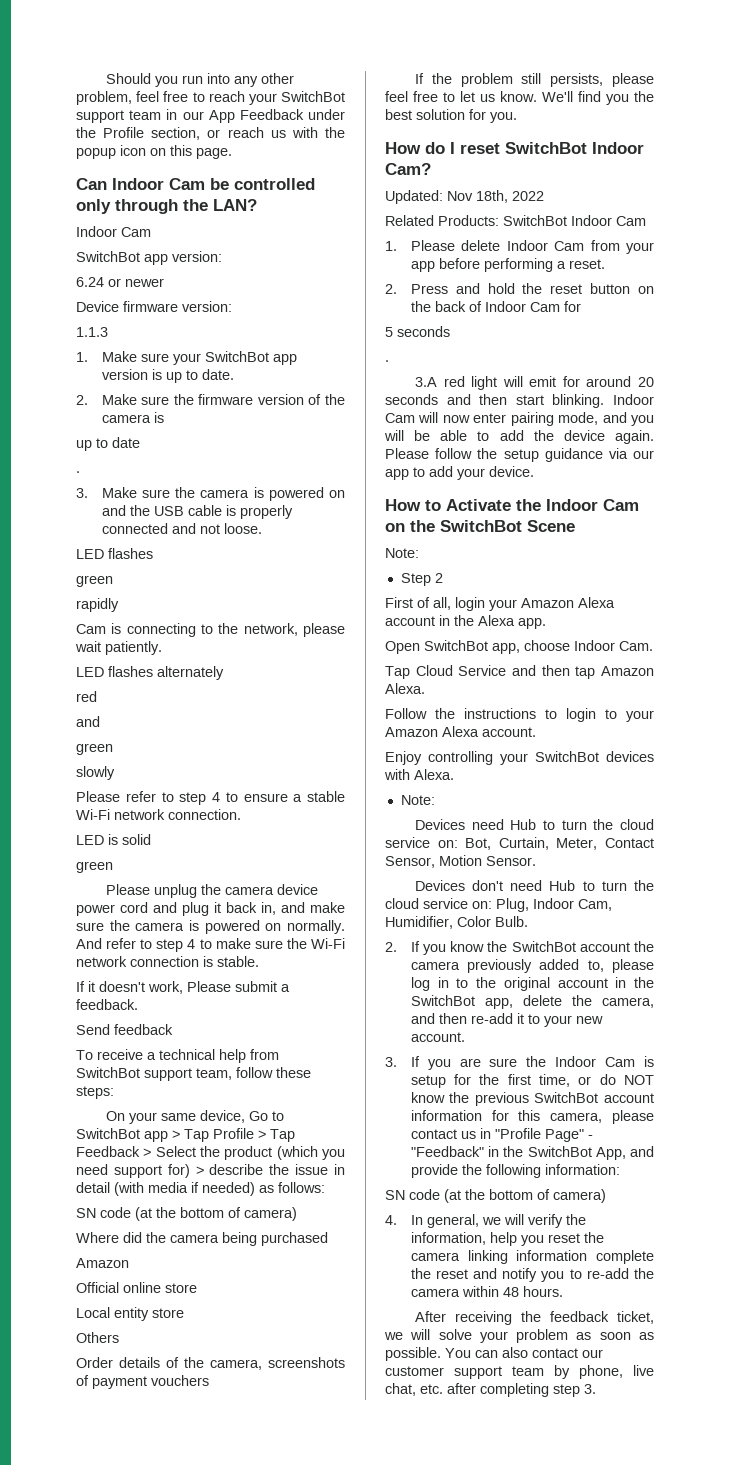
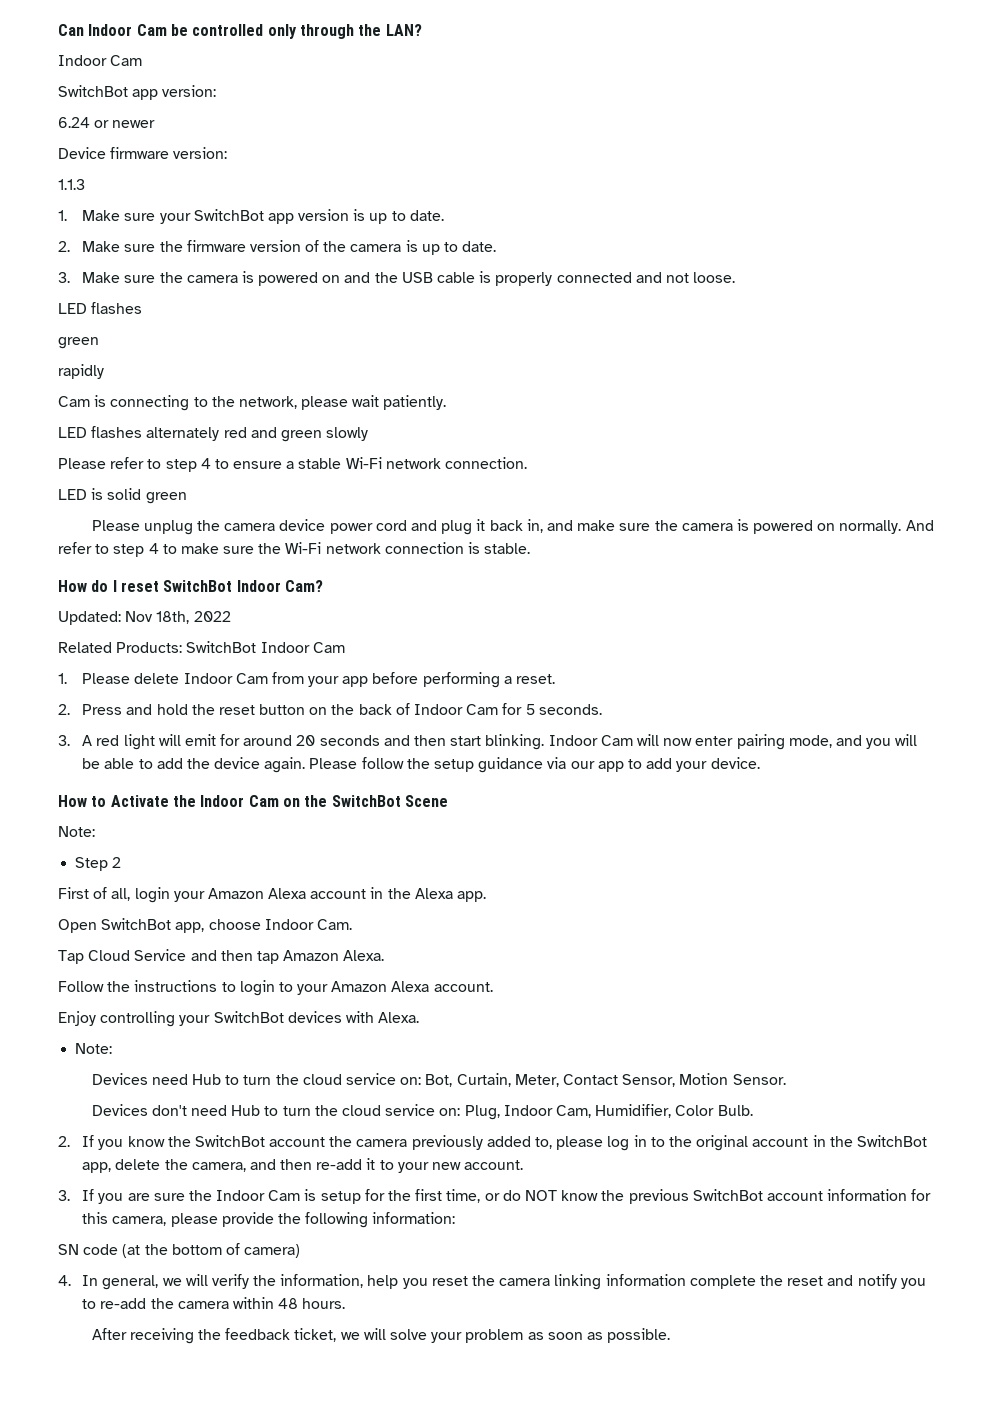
[105,73,294,87] [76,91,345,105] [76,109,345,123] [76,127,345,140] [76,145,232,159] Should you run into any other problem, feel free to reach your SwitchBot support team in our App Feedback under the Profile section, or reach us with the popup icon on this page. // -> (58, 30) none
[76,437,140,451] [76,471,80,473] // up to date // . -> [421,241,497,255] up to date.
[76,691,97,702] [76,716,100,727] [76,743,113,755] // red // and // green // -> [223,427,322,442] red and green
(151, 839) // -> (142, 494) none
[76,981,290,994] [76,999,138,1010] [76,1024,173,1035] [76,1049,279,1063] [76,1067,311,1081] [76,1086,114,1099] [105,1110,284,1124] [76,1128,295,1142] [76,1146,345,1160] [76,1164,345,1178] [76,1182,325,1196] [76,1207,297,1221] [76,1232,328,1246] [76,1258,129,1268] [76,1282,197,1293] [76,1307,184,1321] [76,1332,119,1343] [76,1357,345,1370] [76,1375,209,1389] [414,73,654,87] [385,91,654,105] [385,109,517,123] // If it doesn't work, Please submit a feedback. // Send feedback // To receive a technical help from SwitchBot support team, follow these steps: // On your same device, Go to SwitchBot app > Tap Profile > Tap Feedback > Select the product (which you need support for) > describe the issue in detail (with media if needed) as follows: // SN code (at the bottom of camera) // Where did the camera being purchased // Amazon // Official online store // Local entity store // Others // Order details of the camera, screenshots of payment vouchers // If the problem still persists, please feel free to let us know. We'll find you the best solution for you. -> (531, 548) none
[385,326,450,337] [385,360,389,362] [414,377,437,387] // 5 seconds // . // 3.A -> [525,704,602,715] [58,735,93,746] 5 seconds. // 3. A
[410,1128,593,1142] [410,1146,654,1160] contact us in "Profile Page" - "Feedback" in the SwitchBot App, and -> (218, 1220) none
[445,1347,603,1358] [385,1365,654,1379] [385,1383,596,1397] You can also contact our customer support team by phone, live chat, etc. after completing step 3. -> (671, 1335) none

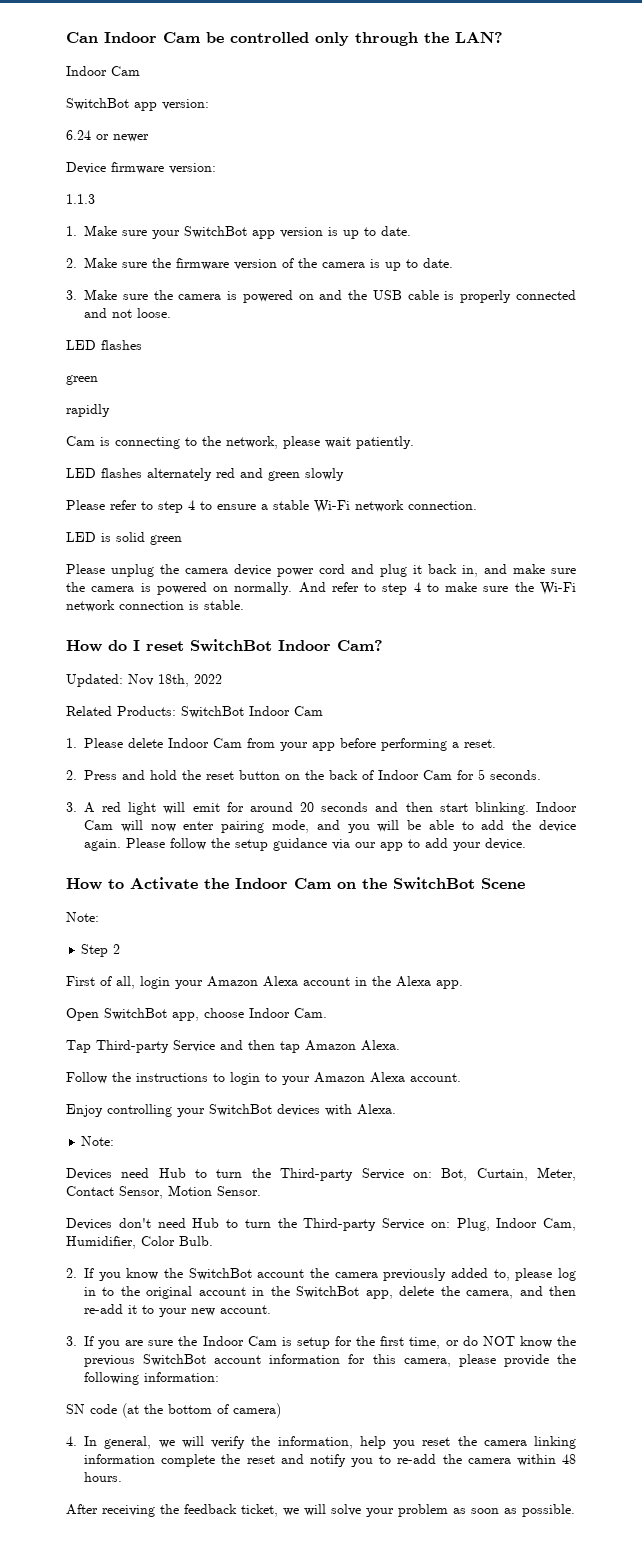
[88,950,131,961] Cloud -> [96,1040,169,1053] Third-party
[302,1073,397,1085] cloud service -> [280,1168,404,1181] Third-party Service
[342,1104,436,1116] cloud service -> [303,1218,424,1231] Third-party Service

